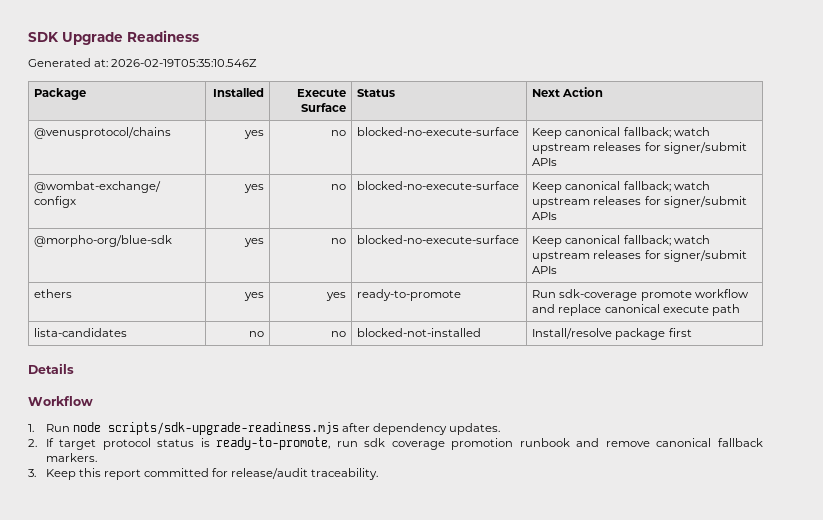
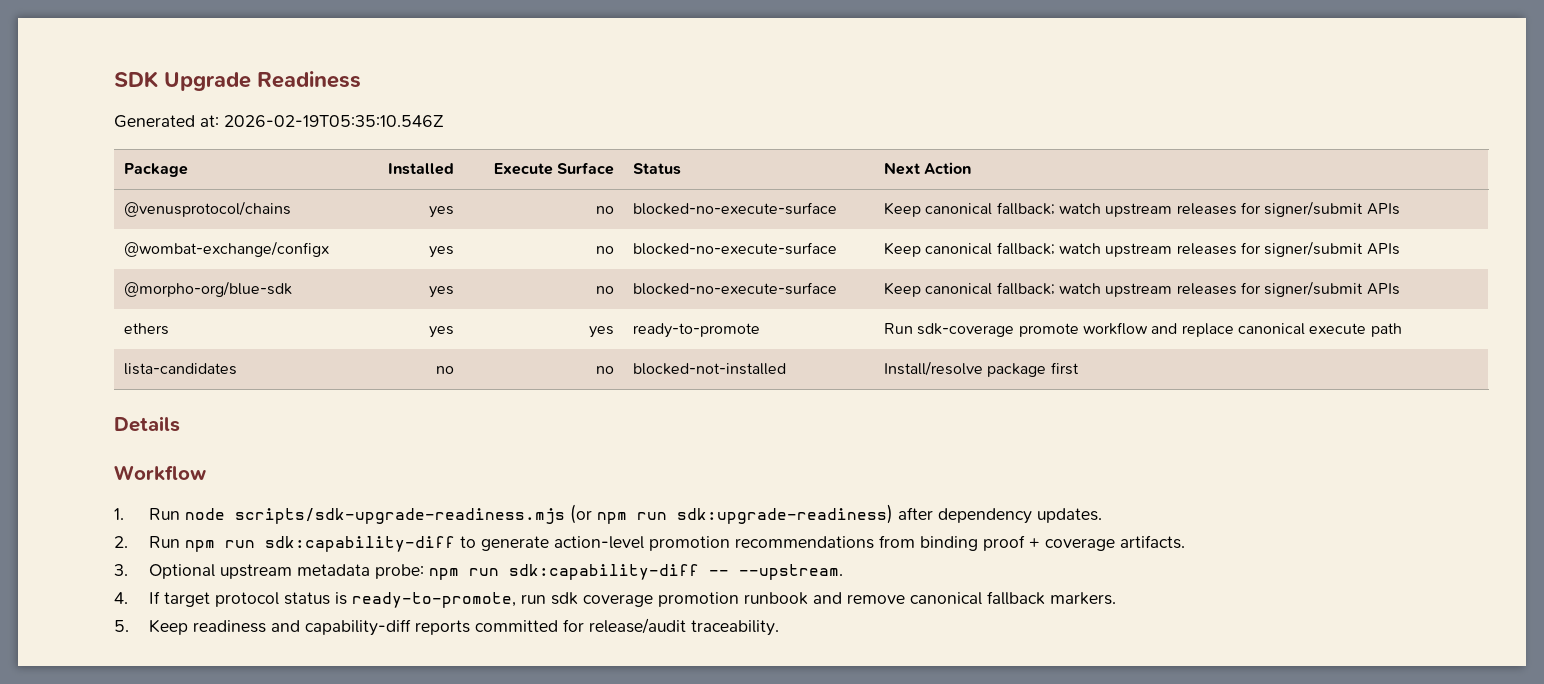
(339, 428) none -> [569,504,893,524] (or npm run sdk:upgrade-readiness)
(37, 443) none -> [148,535,1185,552] [114,564,843,580] [114,592,128,604] Run npm run sdk:capability-diff to generate action-level promotion recommendations from binding proof + coverage artifacts. // 3. Optional upstream metadata probe: npm run sdk:capability-diff -- --upstream. // 4.
[28,468,141,480] 3. Keep this report -> [114,619,470,636] 5. Keep readiness and capability-diff reports

